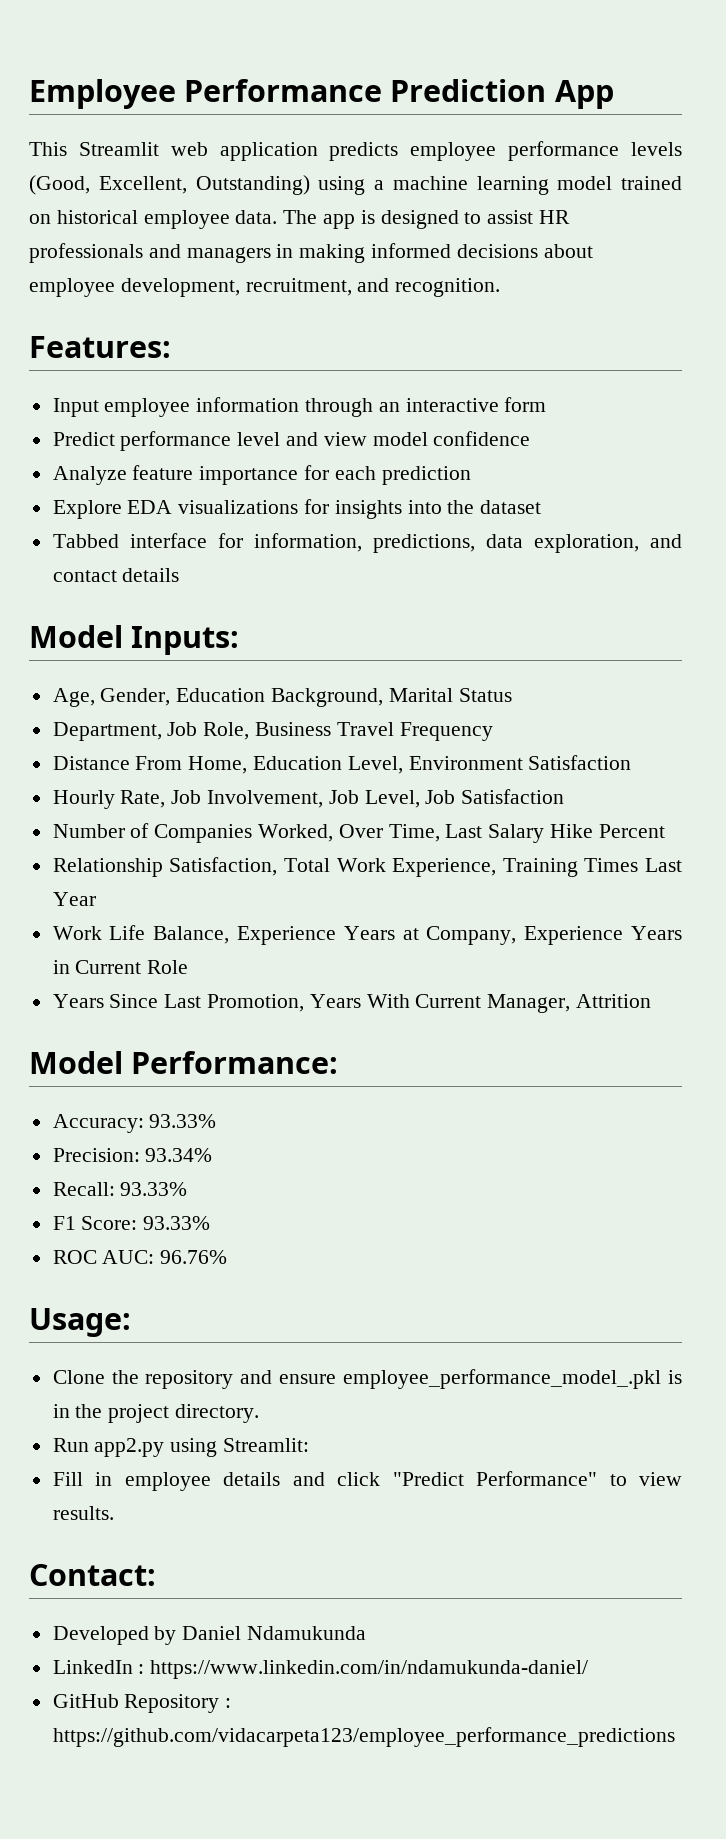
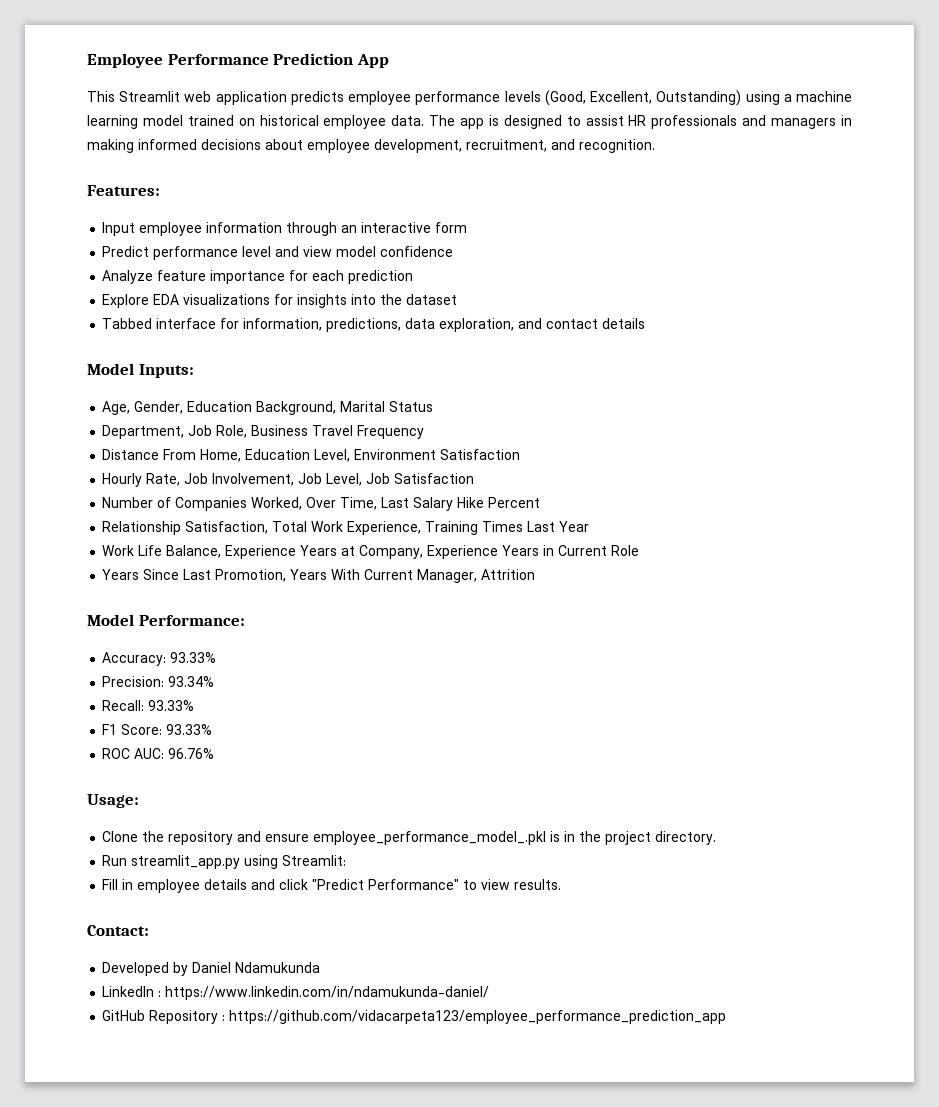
[94,1438,165,1457] app2.py -> [131,855,241,869] streamlit_app.py
[52,1727,675,1747] https://github.com/vidacarpeta123/employee_performance_predictions -> [229,1010,727,1024] https://github.com/vidacarpeta123/employee_performance_prediction_app

